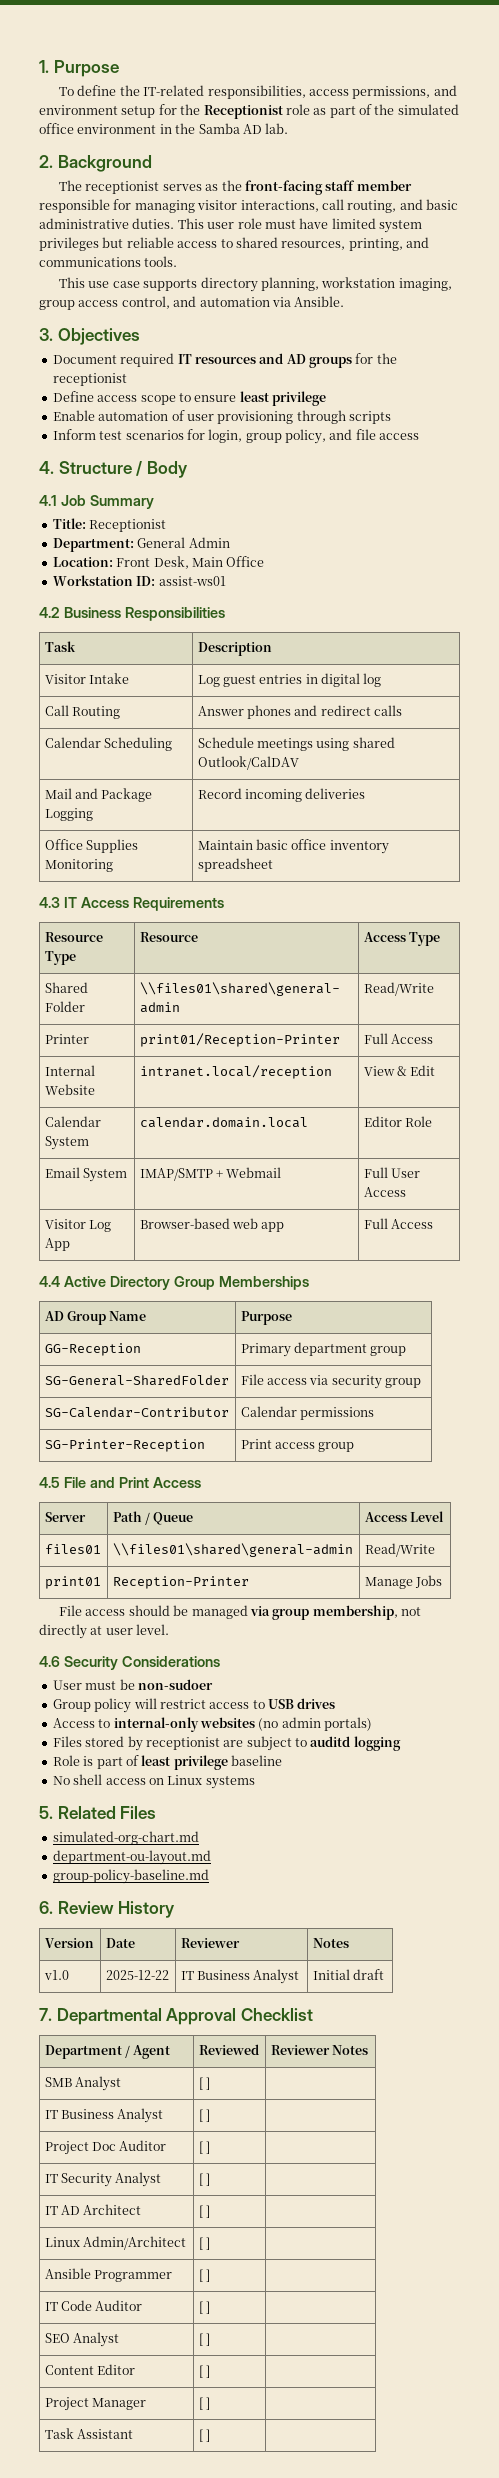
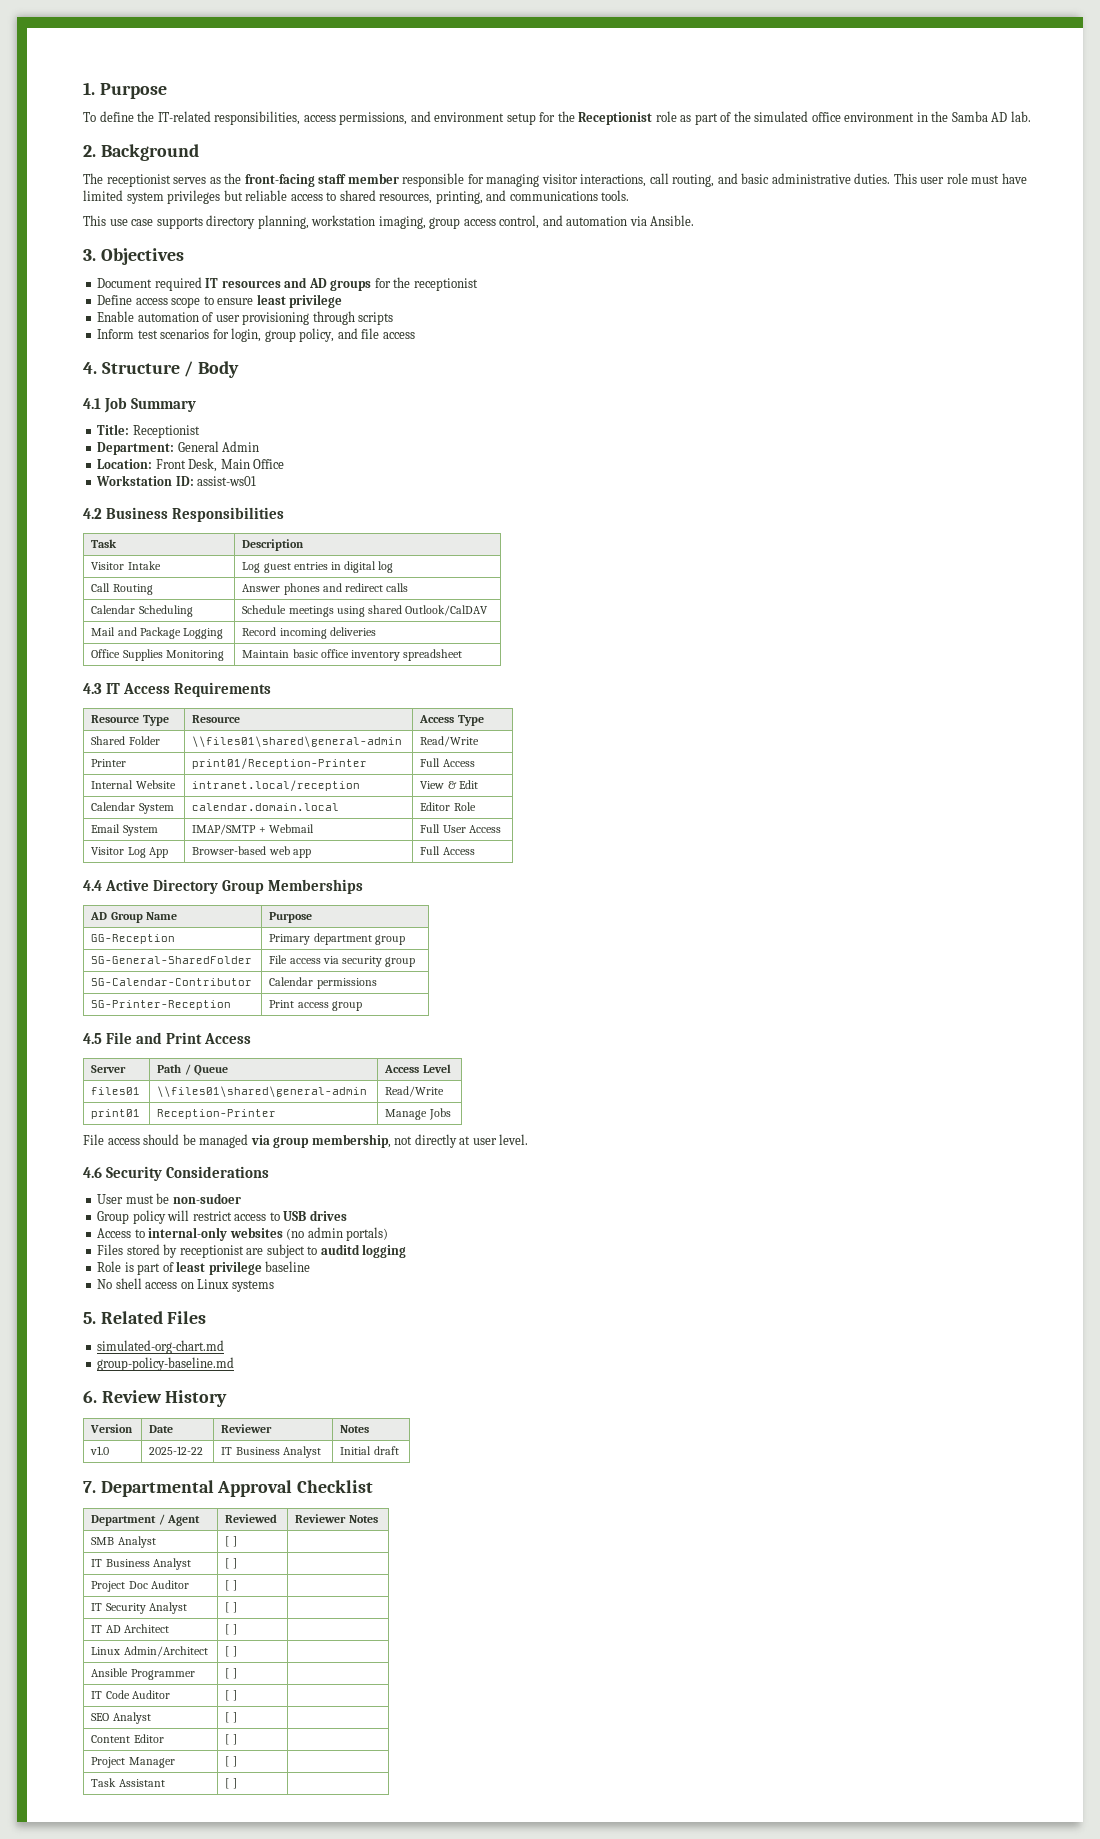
[52,1850,211,1865] // department-ou-layout.md -> (225, 1347) none

